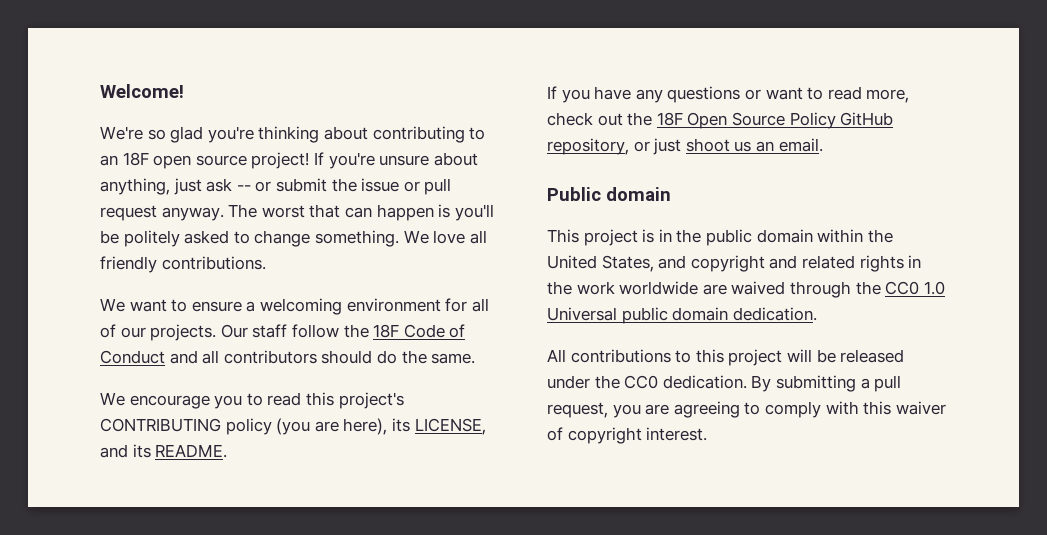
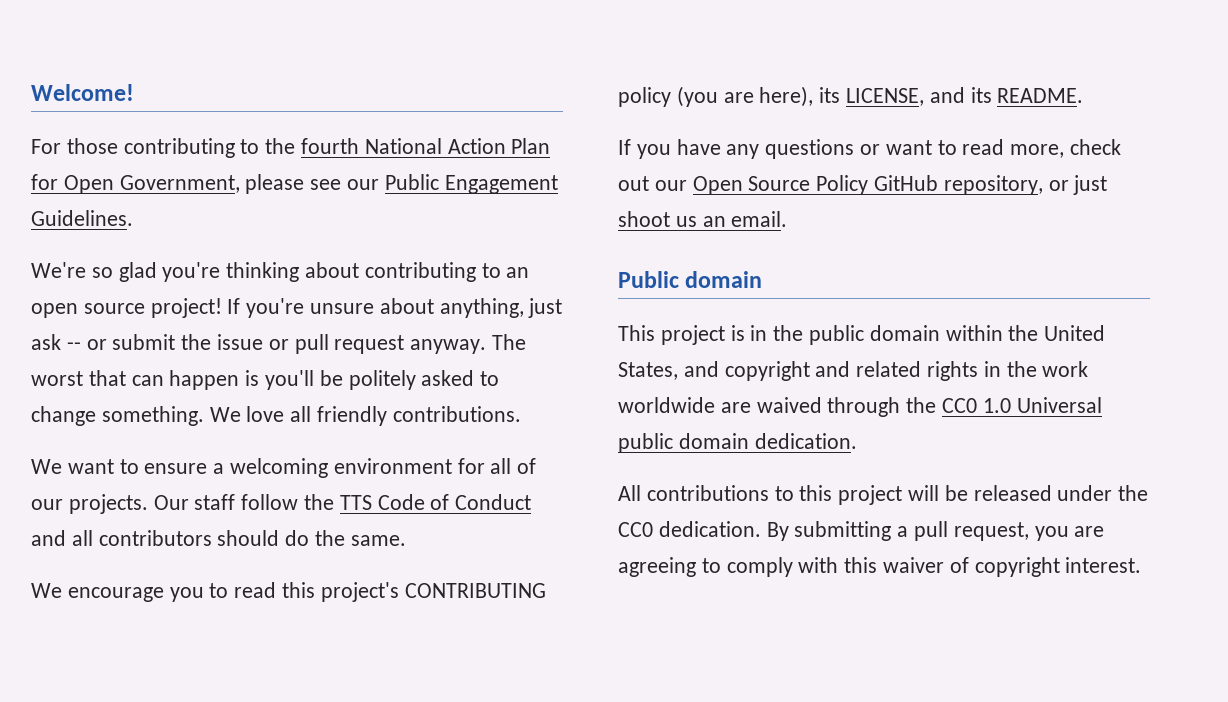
(184, 91) none -> [31,138,551,158] [31,174,558,194] [31,210,133,226] // For those contributing to the fourth National Action Plan for Open Government, please see our Public Engagement Guidelines.
[122,152,149,166] 18F -> (530, 272) none
[373,324,400,338] 18F -> [339,495,372,510] TTS
[627,112,683,126] the 18F -> [654,180,687,191] our

